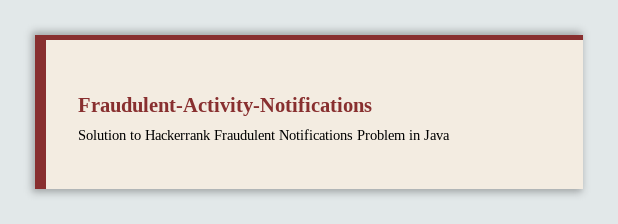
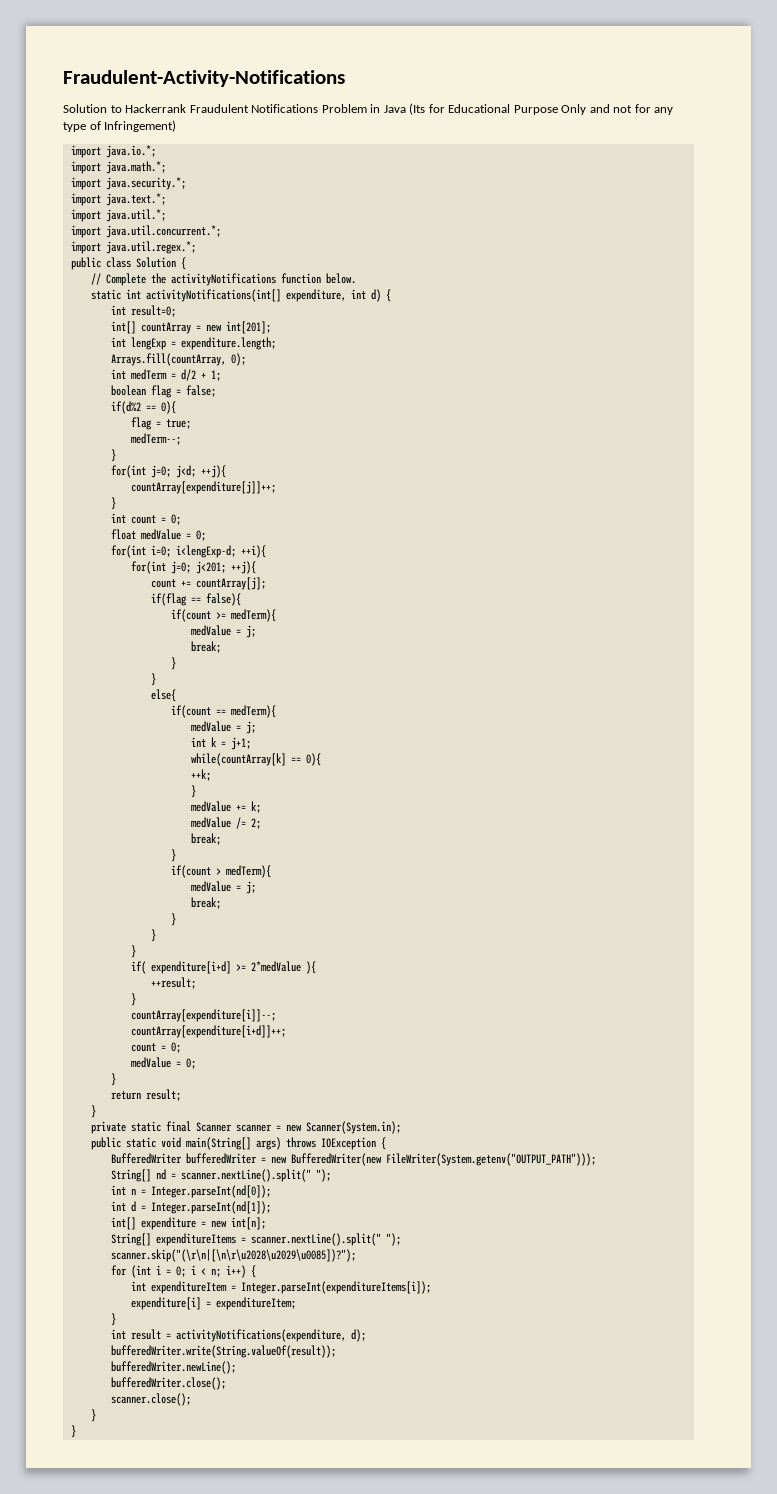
(450, 135) none -> [409,103,674,115] [63,120,177,132] [70,145,156,158] [70,161,166,174] [70,177,186,190] [70,193,166,206] [70,209,166,222] [70,225,221,238] [70,241,196,254] [70,257,186,270] [90,273,356,286] [90,289,391,302] [110,305,176,317] [110,321,271,334] [110,337,276,350] [110,353,246,366] [110,369,221,381] [110,385,216,398] [110,401,176,414] [130,417,191,430] [130,433,181,445] [110,449,116,462] [110,465,226,478] [130,481,276,494] [110,497,116,510] [110,513,181,525] [110,529,206,541] [110,545,266,558] [130,561,256,574] [150,577,266,590] [150,593,241,606] [170,609,276,622] [190,625,256,638] [190,641,221,653] [170,657,176,670] [150,673,156,686] [150,689,176,702] [170,705,276,718] [190,721,256,734] [190,737,251,750] [190,753,321,766] [190,769,211,781] [190,785,196,798] [190,801,261,813] [190,817,261,829] [190,833,221,845] [170,849,176,862] [170,865,271,878] [190,881,256,894] [190,897,221,909] [170,913,176,926] [150,929,156,942] [130,945,136,958] [130,961,316,974] [150,977,196,989] [130,993,136,1006] [130,1009,276,1022] [130,1025,286,1038] [130,1042,181,1053] [130,1057,196,1069] [110,1073,116,1086] [110,1089,181,1101] [90,1105,96,1118] [90,1121,401,1134] [90,1137,386,1150] [110,1153,596,1166] [110,1169,331,1182] [110,1185,271,1198] [110,1201,271,1214] [110,1217,266,1230] [110,1233,401,1246] [110,1249,356,1262] [110,1265,256,1278] [130,1281,431,1294] [130,1297,296,1310] [110,1313,116,1326] [110,1329,366,1342] [110,1345,336,1358] [110,1361,236,1374] [110,1377,226,1390] [110,1393,191,1406] [90,1409,96,1422] [70,1425,76,1438] (Its for Educational Purpose Only and not for any type of Infringement) // import java.io.*; // import java.math.*; // import java.security.*; // import java.text.*; // import java.util.*; // import java.util.concurrent.*; // import java.util.regex.*; // public class Solution { // // Complete the activityNotifications function below. // static int activityNotifications(int[] expenditure, int d) { // int result=0; // int[] countArray = new int[201]; // int lengExp = expenditure.length; // Arrays.fill(countArray, 0); // int medTerm = d/2 + 1; // boolean flag = false; // if(d%2 == 0){ // flag = true; // medTerm--; // } // for(int j=0; j<d; ++j){ // countArray[expenditure[j]]++; // } // int count = 0; // float medValue = 0; // for(int i=0; i<lengExp-d; ++i){ // for(int j=0; j<201; ++j){ // count += countArray[j]; // if(flag == false){ // if(count >= medTerm){ // medValue = j; // break; // } // } // else{ // if(count == medTerm){ // medValue = j; // int k = j+1; // while(countArray[k] == 0){ // ++k; // } // medValue += k; // medValue /= 2; // break; // } // if(count > medTerm){ // medValue = j; // break; // } // } // } // if( expenditure[i+d] >= 2*medValue ){ // ++result; // } // countArray[expenditure[i]]--; // countArray[expenditure[i+d]]++; // count = 0; // medValue = 0; // } // return result; // } // private static final Scanner scanner = new Scanner(System.in); // public static void main(String[] args) throws IOException { // BufferedWriter bufferedWriter = new BufferedWriter(new FileWriter(System.getenv("OUTPUT_PATH"))); // String[] nd = scanner.nextLine().split(" "); // int n = Integer.parseInt(nd[0]); // int d = Integer.parseInt(nd[1]); // int[] expenditure = new int[n]; // String[] expenditureItems = scanner.nextLine().split(" "); // scanner.skip("(\r\n|[\n\r\u2028\u2029\u0085])?"); // for (int i = 0; i < n; i++) { // int expenditureItem = Integer.parseInt(expenditureItems[i]); // expenditure[i] = expenditureItem; // } // int result = activityNotifications(expenditure, d); // bufferedWriter.write(String.valueOf(result)); // bufferedWriter.newLine(); // bufferedWriter.close(); // scanner.close(); // } // }

